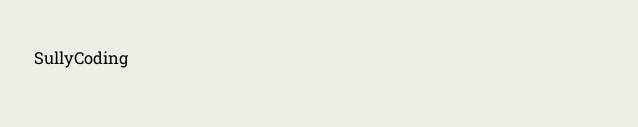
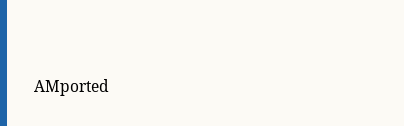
[34,51,129,68] SullyCoding -> [34,79,109,96] AMported

